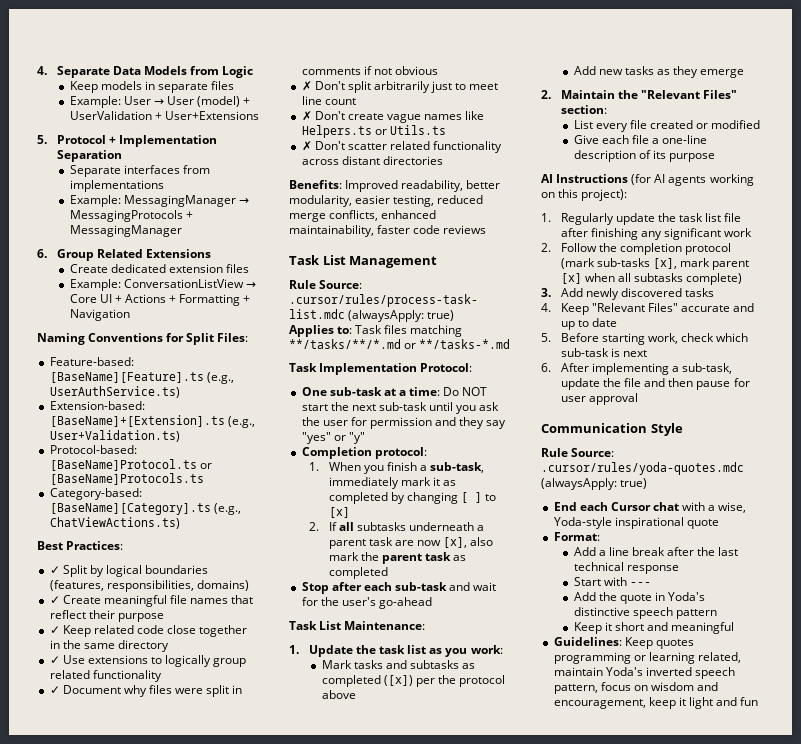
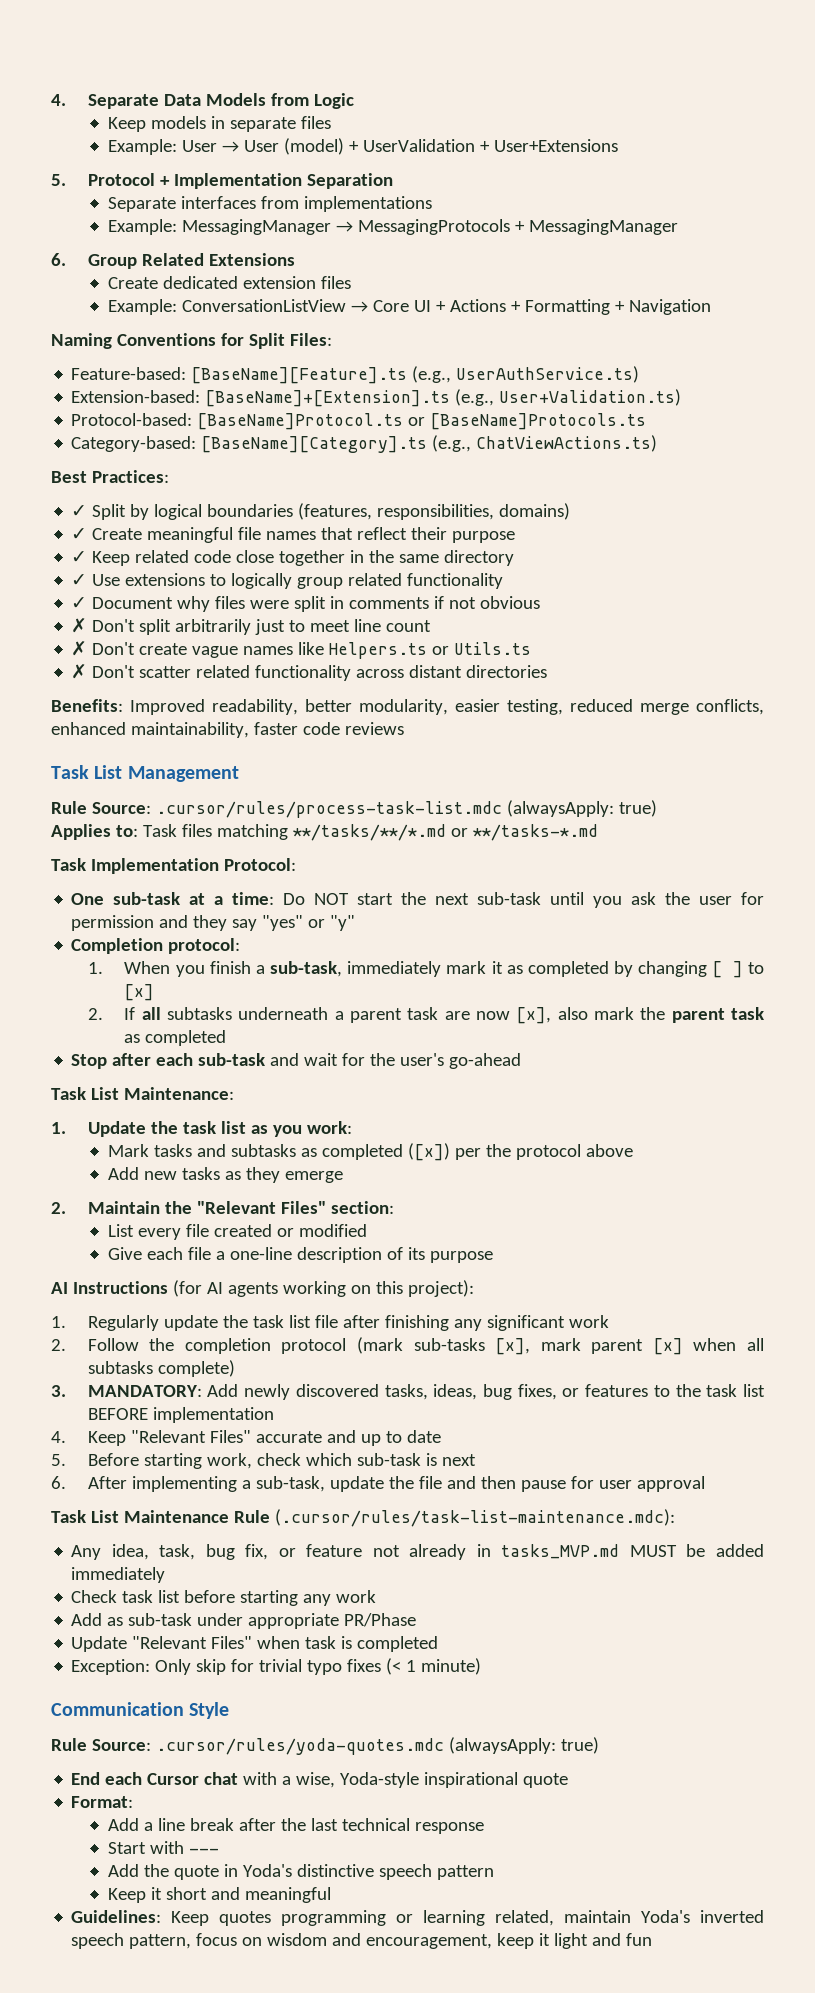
(551, 292) none -> [87,1385,202,1397] MANDATORY:
[685,288,715,297] tasks -> [384,1384,766,1400] [87,1407,274,1423] tasks, ideas, bug fixes, or features to the task list BEFORE implementation
(638, 399) none -> [51,1509,675,1527] [71,1544,765,1560] [71,1567,166,1583] [71,1590,377,1606] [71,1613,417,1629] [71,1636,439,1652] [71,1658,482,1675] // Task List Maintenance Rule (.cursor/rules/task-list-maintenance.mdc): // Any idea, task, bug fix, or feature not already in tasks_MVP.md MUST be added immediately // Check task list before starting any work // Add as sub-task under appropriate PR/Phase // Update "Relevant Files" when task is completed // Exception: Only skip for trivial typo fixes (< 1 minute)

